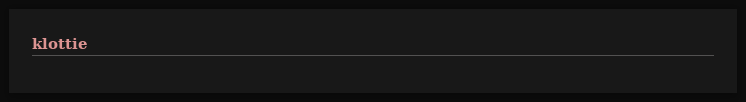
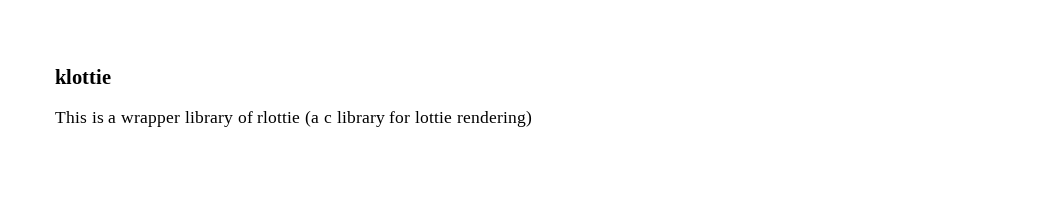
(88, 43) none -> [55,110,532,127] // This is a wrapper library of rlottie (a c library for lottie rendering)

